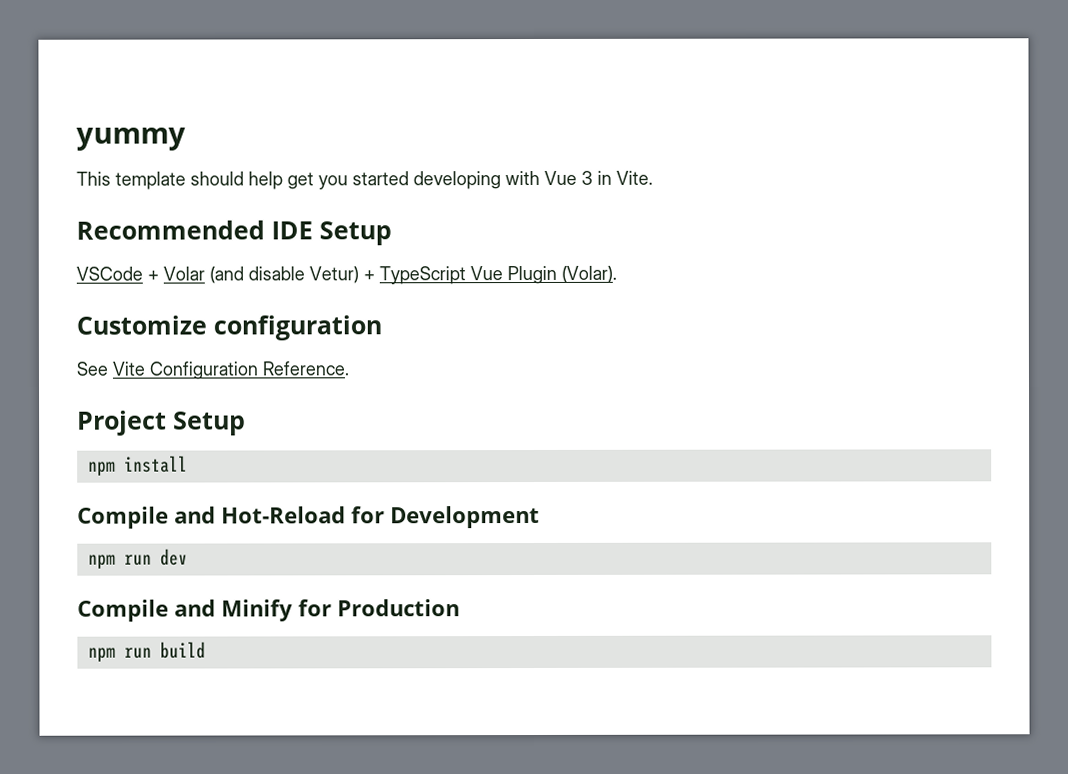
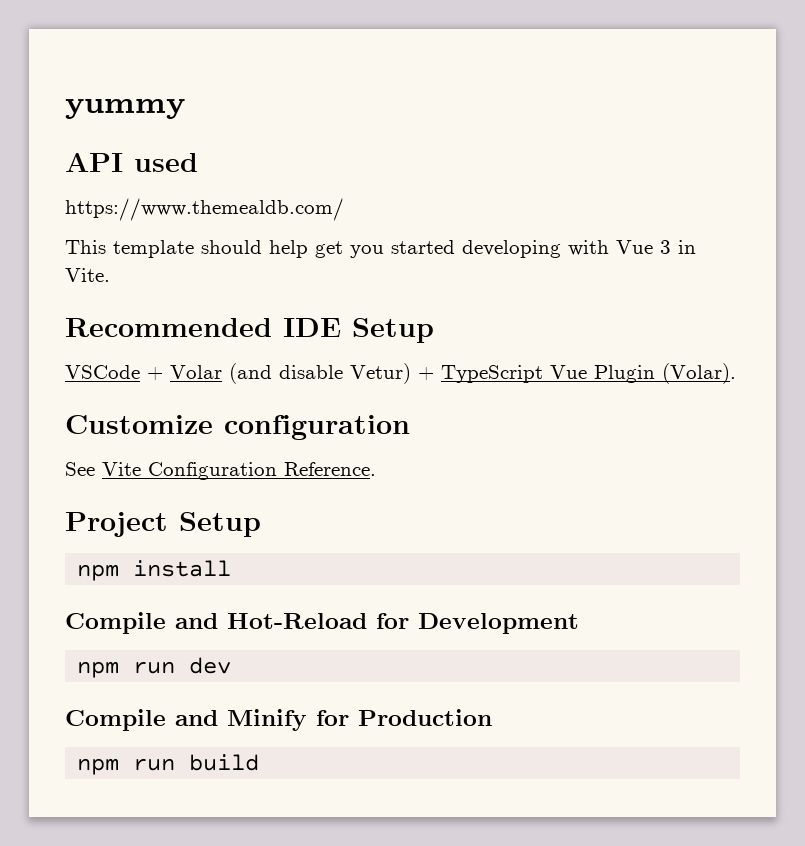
(186, 139) none -> [65,153,198,172] [65,198,344,221] // API used // https://www.themealdb.com/

